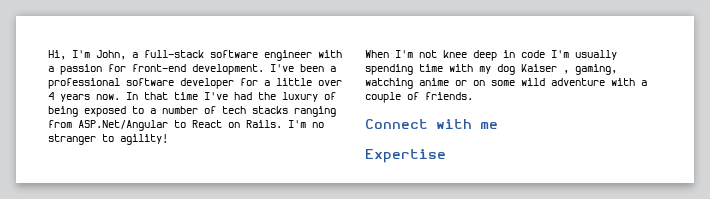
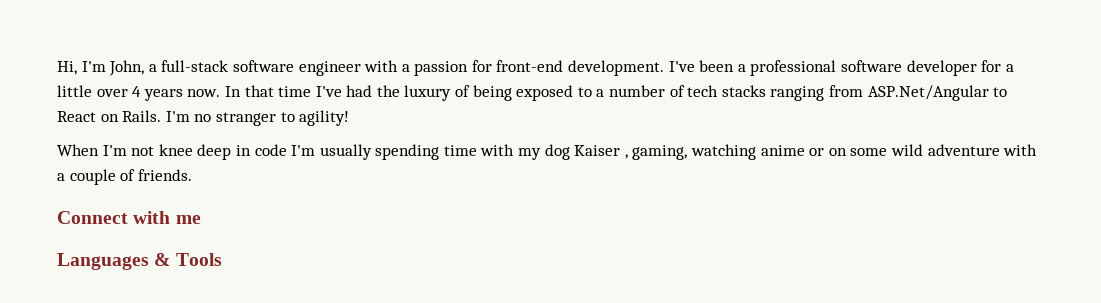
[365,149,446,163] Expertise -> [57,253,222,270] Languages & Tools

